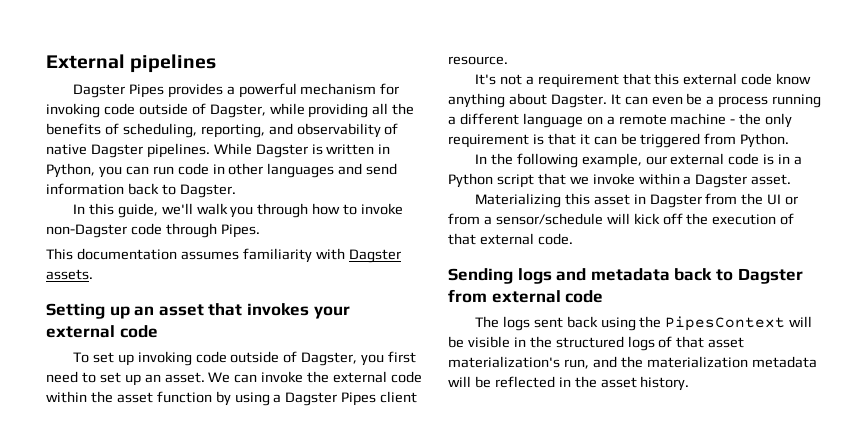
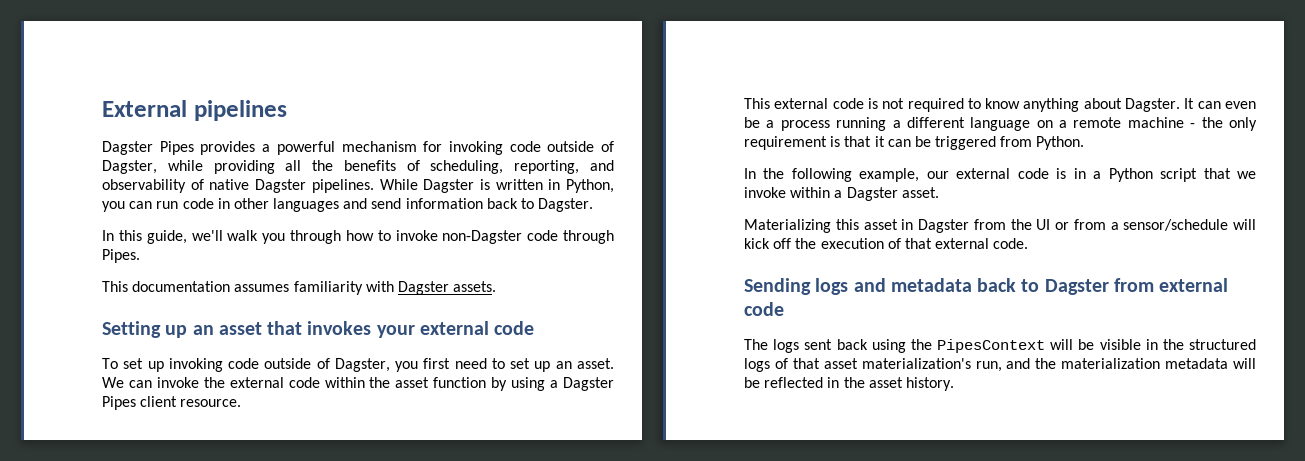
[474,73,773,88] It's not a requirement that this external code -> [744,98,981,112] This external code is not required to

